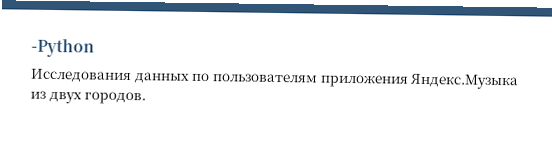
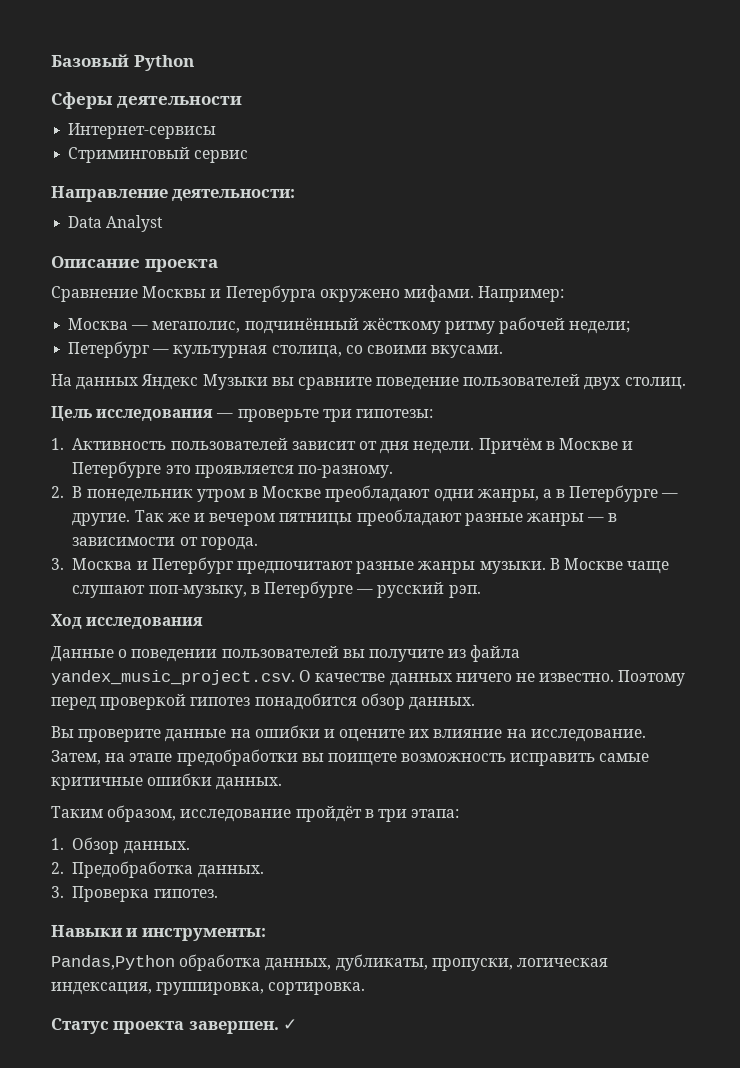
[31,37,95,58] [30,68,520,90] [30,90,147,105] -Python // Исследования данных по пользователям приложения Яндекс.Музыка из двух городов. -> [51,54,194,71] [51,92,242,109] [68,123,217,139] [68,147,249,163] [51,186,296,202] [68,215,164,232] [51,256,218,272] [51,285,565,302] [68,317,631,334] [68,341,504,358] [51,374,686,390] [51,406,433,422] [51,438,634,454] [72,461,393,478] [51,485,679,502] [72,509,618,526] [72,537,258,550] [51,557,670,574] [72,581,481,598] [51,614,204,629] [51,645,521,662] [51,670,686,686] [51,693,475,710] [51,725,646,742] [51,749,650,766] [51,773,283,790] [51,805,460,822] [51,837,190,854] [51,861,264,878] [51,886,218,902] [51,925,266,941] [51,954,608,971] [51,982,366,995] [51,1018,298,1034] Базовый Python // Сферы деятельности // Интернет-сервисы // Стриминговый сервис // Направление деятельности: // Data Analyst // Описание проекта // Сравнение Москвы и Петербурга окружено мифами. Например: // Москва — мегаполис, подчинённый жёсткому ритму рабочей недели; // Петербург — культурная столица, со своими вкусами. // На данных Яндекс Музыки вы сравните поведение пользователей двух столиц. // Цель исследования — проверьте три гипотезы: // 1. Активность пользователей зависит от дня недели. Причём в Москве и Петербурге это проявляется по-разному. // 2. В понедельник утром в Москве преобладают одни жанры, а в Петербурге — другие. Так же и вечером пятницы преобладают разные жанры — в зависимости от города. // 3. Москва и Петербург предпочитают разные жанры музыки. В Москве чаще слушают поп-музыку, в Петербурге — русский рэп. // Ход исследования // Данные о поведении пользователей вы получите из файла yandex_music_project.csv. О качестве данных ничего не известно. Поэтому перед проверкой гипотез понадобится обзор данных. // Вы проверите данные на ошибки и оцените их влияние на исследование. Затем, на этапе предобработки вы поищете возможность исправить самые критичные ошибки данных. // Таким образом, исследование пройдёт в три этапа: // 1. Обзор данных. // 2. Предобработка данных. // 3. Проверка гипотез. // Навыки и инструменты: // Pandas,Python обработка данных, дубликаты, пропуски, логическая индексация, группировка, сортировка. // Статус проекта завершен. ✓

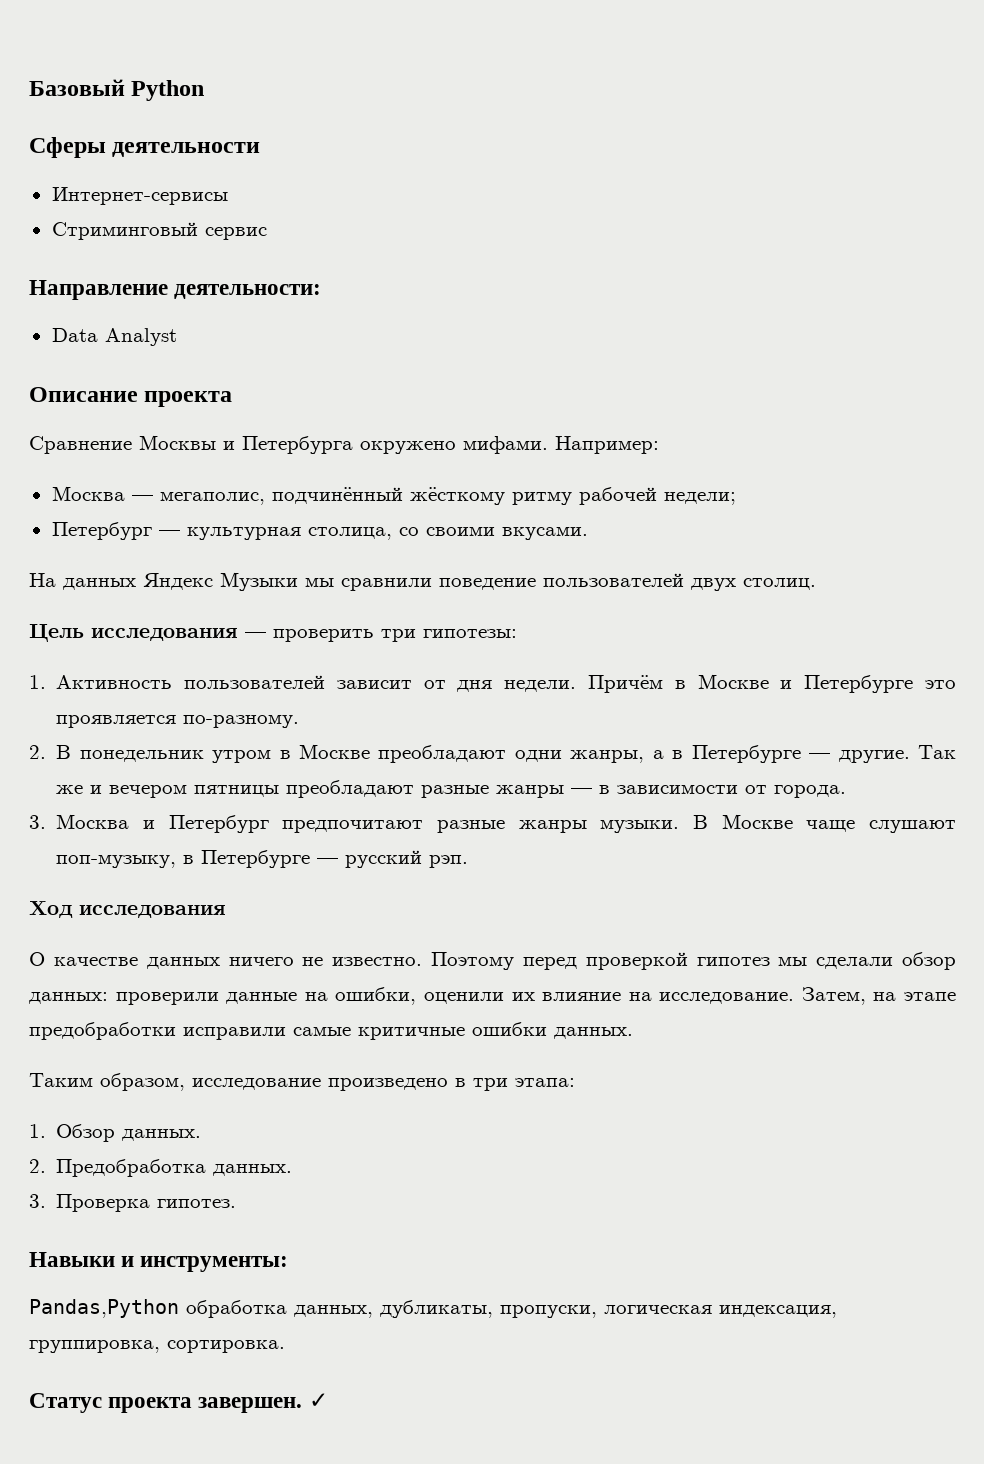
[271,377,372,390] вы сравните -> [305,578,432,591] мы сравнили
[237,409,319,422] проверьте -> [273,629,374,642] проверить
[51,645,521,662] [51,670,295,685] Данные о поведении пользователей вы получите из файла yandex_music_project.csv. -> (226, 911) none
[254,693,475,710] [51,725,406,742] понадобится обзор данных. // Вы проверите данные на ошибки и оцените -> [778,952,957,970] [29,987,504,1005] мы сделали обзор данных: проверили данные на ошибки, оценили
[301,753,596,766] вы поищете возможность исправить -> [183,1027,286,1040] исправили
[295,806,362,822] пройдёт -> [328,1078,448,1091] произведено

